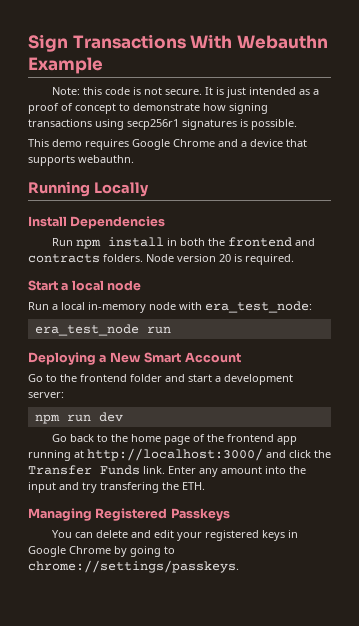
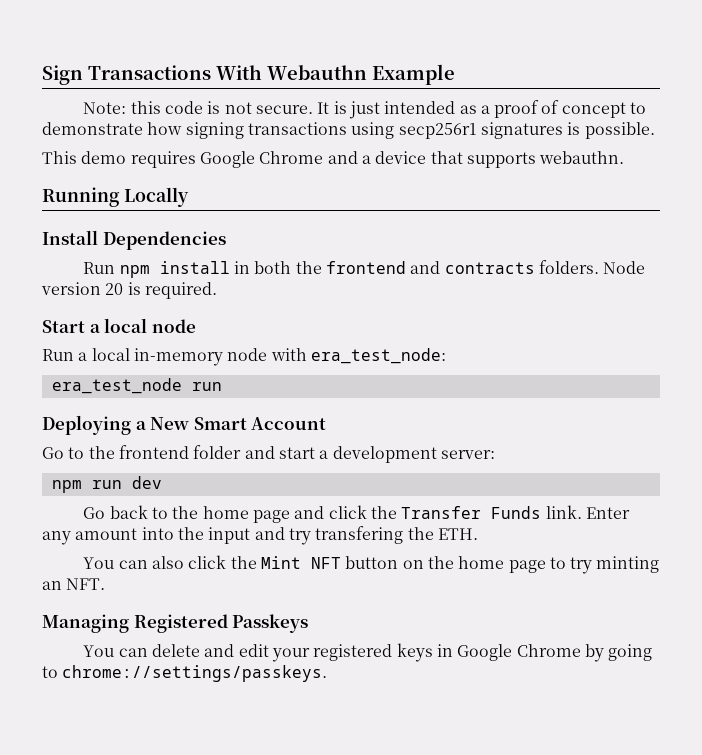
[192,434,297,445] [28,448,263,461] of the frontend app running at http://localhost:3000/ -> (290, 516) none
(205, 486) none -> [83,555,660,574] [42,578,106,590] // You can also click the Mint NFT button on the home page to try minting an NFT.

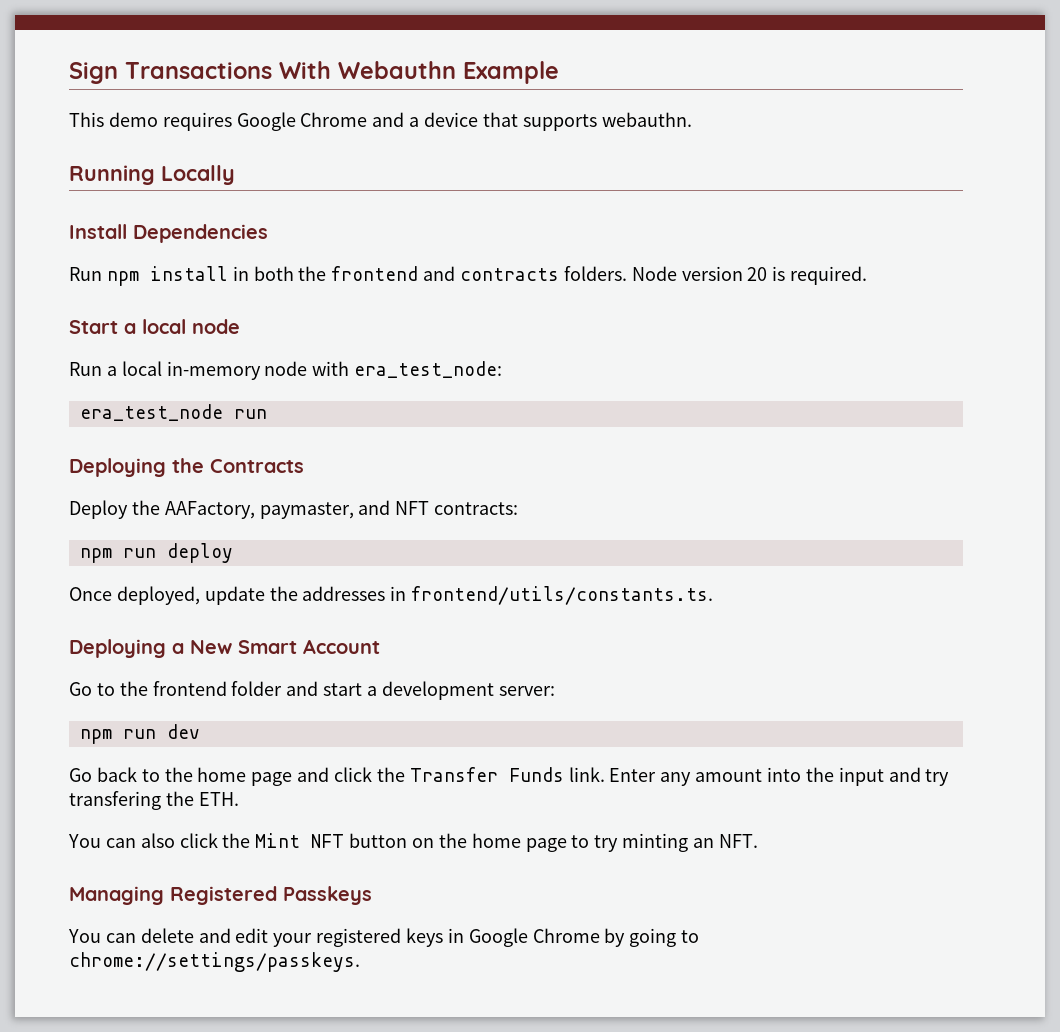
[83,100,647,119] [42,122,655,139] // Note: this code is not secure. It is just intended as a proof of concept to demonstrate how signing transactions using secp256r1 signatures is possible. -> (559, 72) none
(222, 386) none -> [69,458,304,477] [69,500,519,519] [79,543,233,563] [69,586,714,605] // Deploying the Contracts // Deploy the AAFactory, paymaster, and NFT contracts: // npm run deploy // Once deployed, update the addresses in frontend/utils/constants.ts.

